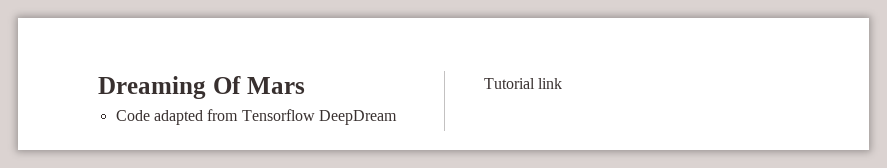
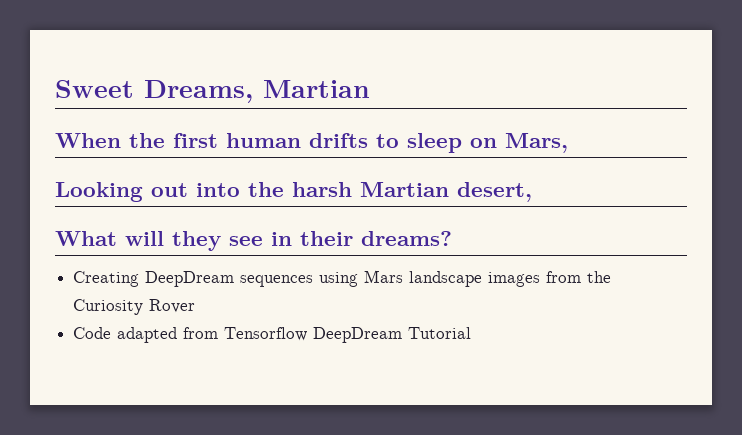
[98,76,305,99] Dreaming Of Mars -> [55,80,370,103] [55,133,568,153] [55,182,532,202] [55,231,452,251] [73,270,612,287] [73,299,196,315] Sweet Dreams, Martian // When the first human drifts to sleep on Mars, // Looking out into the harsh Martian desert, // What will they see in their dreams? // Creating DeepDream sequences using Mars landscape images from the Curiosity Rover
[537,78,562,89] link -> (472, 333) none

